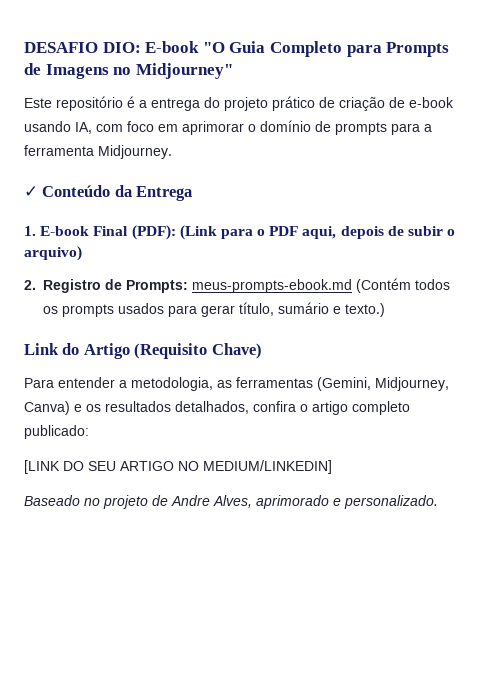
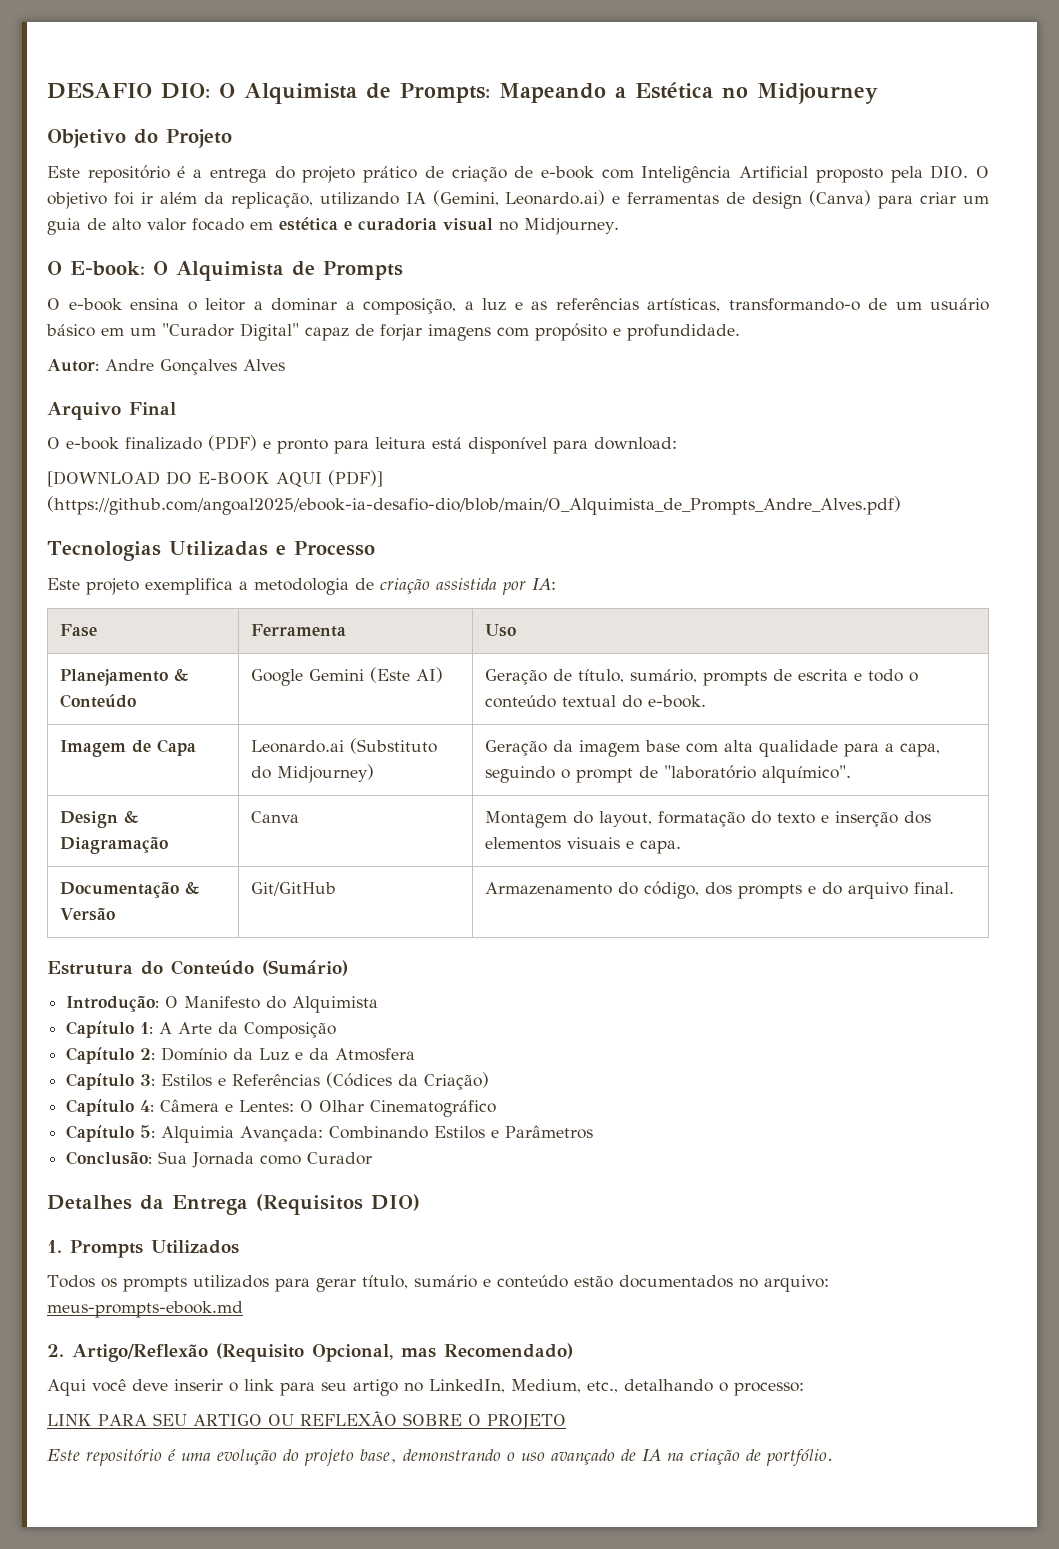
[145,41,450,57] [24,63,233,79] E-book "O Guia Completo para Prompts de Imagens no Midjourney" -> [219,82,878,104] [47,129,232,148] O Alquimista de Prompts: Mapeando a Estética no Midjourney // Objetivo do Projeto
[24,120,432,135] [24,145,172,159] [24,185,111,197] usando IA, com foco em aprimorar o domínio de prompts para a ferramenta Midjourney. // ✓ Conteúdo -> [601,165,989,183] [47,190,990,209] [47,217,619,235] [47,261,403,281] [47,298,989,315] [46,323,740,341] [47,359,285,375] [47,402,176,420] [47,435,677,454] [47,470,383,487] [47,496,901,515] [47,541,375,561] [47,578,556,595] [60,624,98,637] [251,624,347,637] [485,624,517,637] [60,668,190,686] [60,694,137,708] [251,667,444,686] [485,669,919,686] [485,695,707,708] [60,739,197,757] [251,738,438,754] [251,764,375,783] [485,740,941,757] [485,765,852,783] [60,810,140,828] [60,836,169,854] [251,811,300,823] [485,811,932,828] [485,837,682,854] [60,881,201,898] [60,907,116,921] [251,882,337,896] [485,881,955,899] [47,960,348,976] [66,995,379,1013] [66,1021,337,1039] [66,1047,416,1064] [66,1072,490,1090] [66,1099,497,1117] [66,1125,594,1143] [66,1151,373,1168] [47,1195,132,1210] com Inteligência Artificial proposto pela DIO. O objetivo foi ir além da replicação, utilizando IA (Gemini, Leonardo.ai) e ferramentas de design (Canva) para criar um guia de alto valor focado em estética e curadoria visual no Midjourney. // O E-book: O Alquimista de Prompts // O e-book ensina o leitor a dominar a composição, a luz e as referências artísticas, transformando-o de um usuário básico em um "Curador Digital" capaz de forjar imagens com propósito e profundidade. // Autor: Andre Gonçalves Alves // Arquivo Final // O e-book finalizado (PDF) e pronto para leitura está disponível para download: // [DOWNLOAD DO E-BOOK AQUI (PDF)] (https://github.com/angoal2025/ebook-ia-desafio-dio/blob/main/O_Alquimista_de_Prompts_Andre_Alves.pdf) // Tecnologias Utilizadas e Processo // Este projeto exemplifica a metodologia de criação assistida por IA: // Fase | Ferramenta | Uso // Planejamento & Conteúdo | Google Gemini (Este AI) | Geração de título, sumário, prompts de escrita e todo o conteúdo textual do e-book. // Imagem de Capa | Leonardo.ai (Substituto do Midjourney) | Geração da imagem base com alta qualidade para a capa, seguindo o prompt de "laboratório alquímico". // Design & Diagramação | Canva | Montagem do layout, formatação do texto e inserção dos elementos visuais e capa. // Documentação & Versão | Git/GitHub | Armazenamento do código, dos prompts e do arquivo final. // Estrutura do Conteúdo (Sumário) // Introdução: O Manifesto do Alquimista // Capítulo 1: A Arte da Composição // Capítulo 2: Domínio da Luz e da Atmosfera // Capítulo 3: Estilos e Referências (Códices da Criação) // Capítulo 4: Câmera e Lentes: O Olhar Cinematográfico // Capítulo 5: Alquimia Avançada: Combinando Estilos e Parâmetros // Conclusão: Sua Jornada como Curador // Detalhes
(193, 193) none -> [256,1194,420,1215] (Requisitos DIO)
[40,225,456,240] [24,246,82,261] [24,278,450,293] E-book Final (PDF): (Link para o PDF aqui, depois de subir o arquivo) // 2. Registro de Prompts: meus-prompts-ebook.md (Contém todos -> [70,1240,239,1258] [47,1275,95,1288] Prompts Utilizados // Todos
[118,303,164,314] usados -> [192,1275,269,1288] utilizados
[345,303,385,317] [24,343,262,359] [24,377,449,391] [24,401,410,415] [24,425,89,439] [24,460,332,474] [24,495,438,509] texto.) // Link do Artigo (Requisito Chave) // Para entender a metodologia, as ferramentas (Gemini, Midjourney, Canva) e os resultados detalhados, confira o artigo completo publicado: // [LINK DO SEU ARTIGO NO MEDIUM/LINKEDIN] // Baseado no projeto de Andre Alves, aprimorado e personalizado. -> [496,1275,829,1292] [47,1301,243,1318] [47,1343,573,1362] [47,1379,804,1396] [47,1411,566,1430] [47,1449,833,1466] conteúdo estão documentados no arquivo: meus-prompts-ebook.md // 2. Artigo/Reflexão (Requisito Opcional, mas Recomendado) // Aqui você deve inserir o link para seu artigo no LinkedIn, Medium, etc., detalhando o processo: // LINK PARA SEU ARTIGO OU REFLEXÃO SOBRE O PROJETO // Este repositório é uma evolução do projeto base, demonstrando o uso avançado de IA na criação de portfólio.

